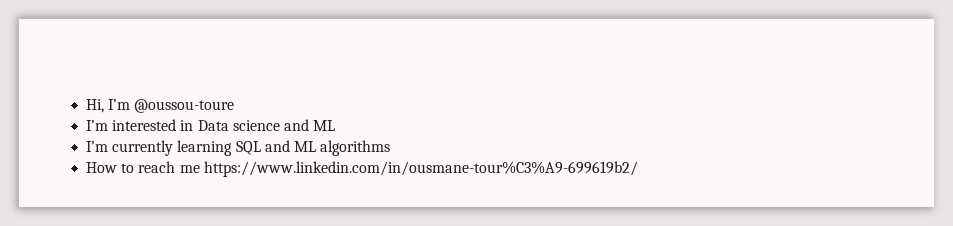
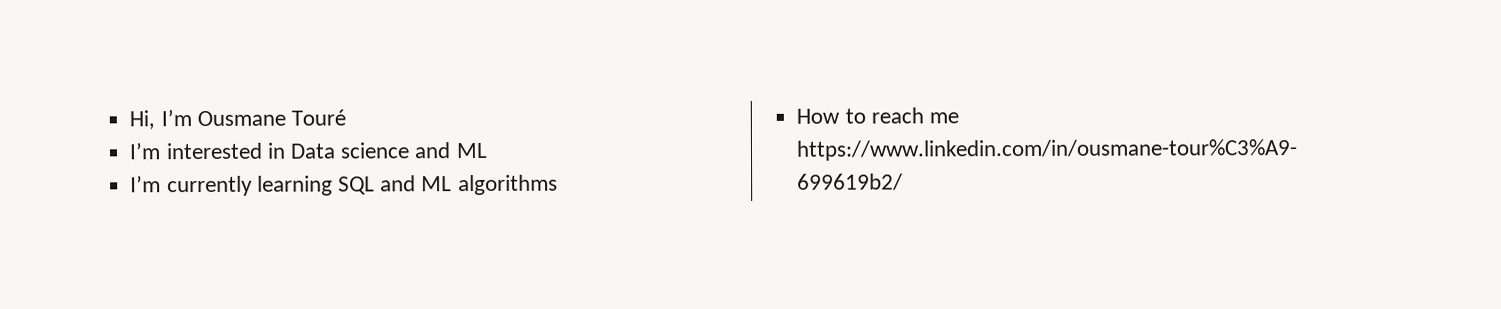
[134,99,235,113] @oussou-toure -> [196,109,346,127] Ousmane Touré

